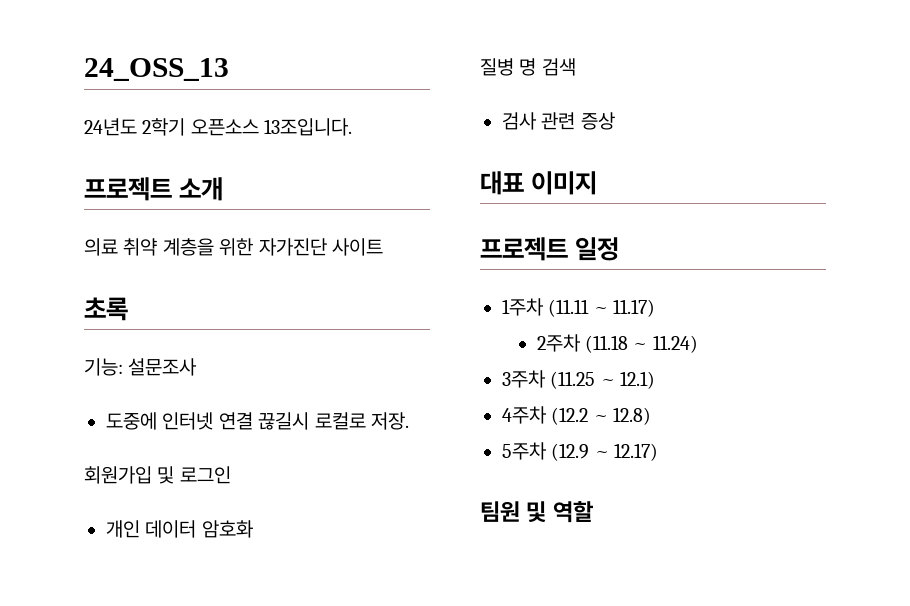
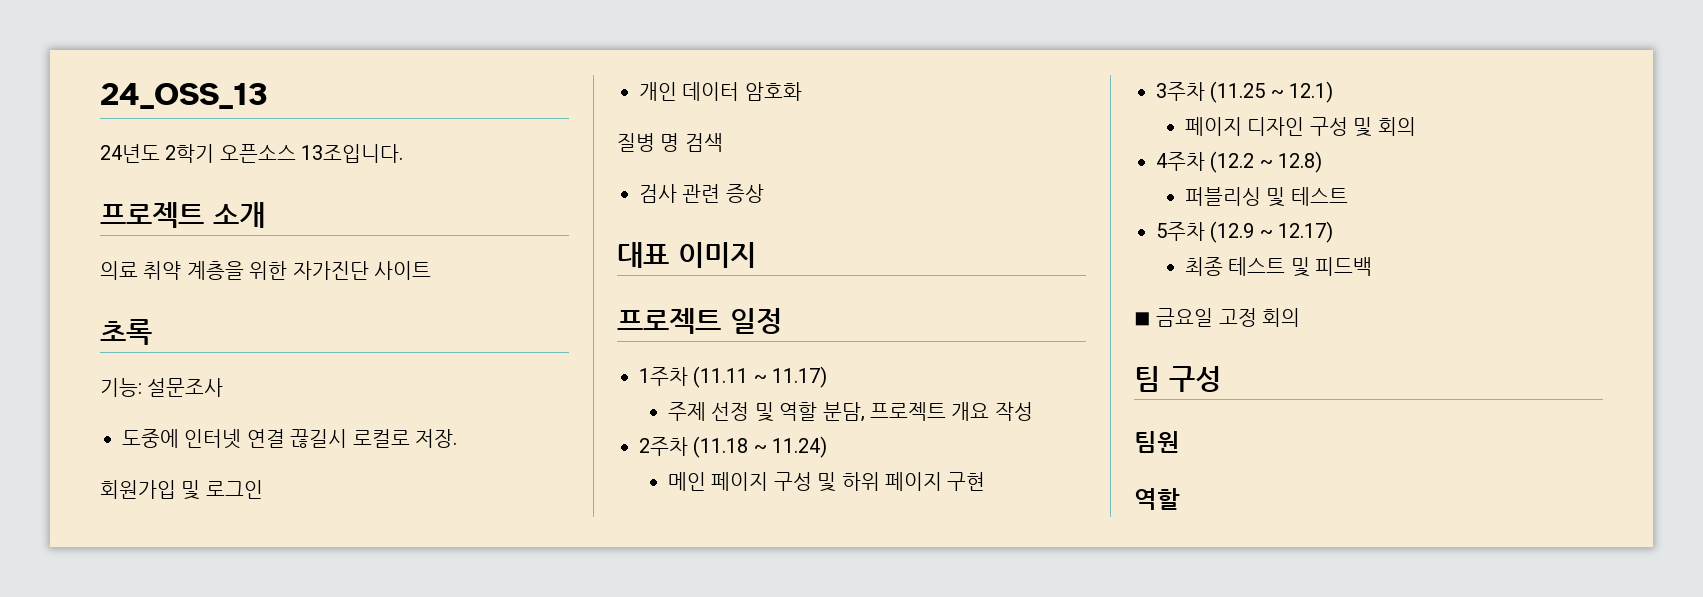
[536,334,698,353] 2주차 (11.18 ~ 11.24) -> [668,402,1033,422] [639,436,828,458] [668,472,986,492] 주제 선정 및 역할 분담, 프로젝트 개요 작성 // 2주차 (11.18 ~ 11.24) // 메인 페이지 구성 및 하위 페이지 구현
(656, 380) none -> [1185,117,1416,137] // 페이지 디자인 구성 및 회의
(652, 416) none -> [1185,187,1348,207] // 퍼블리싱 및 테스트
(659, 452) none -> [1185,257,1373,277] [1134,308,1301,327] [1134,366,1221,392] // 최종 테스트 및 피드백 // ◼ 금요일 고정 회의 // 팀 구성
[526,501,547,523] 및 -> (1180, 442) //

